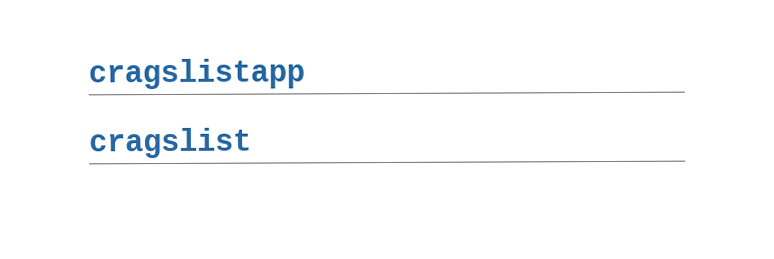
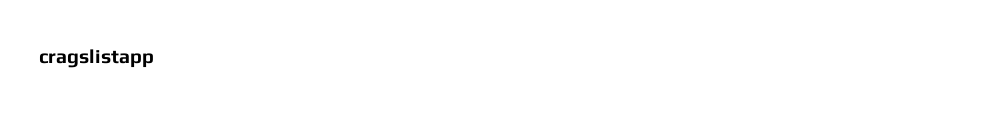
[88,127,252,159] // cragslist -> (154, 58) none

